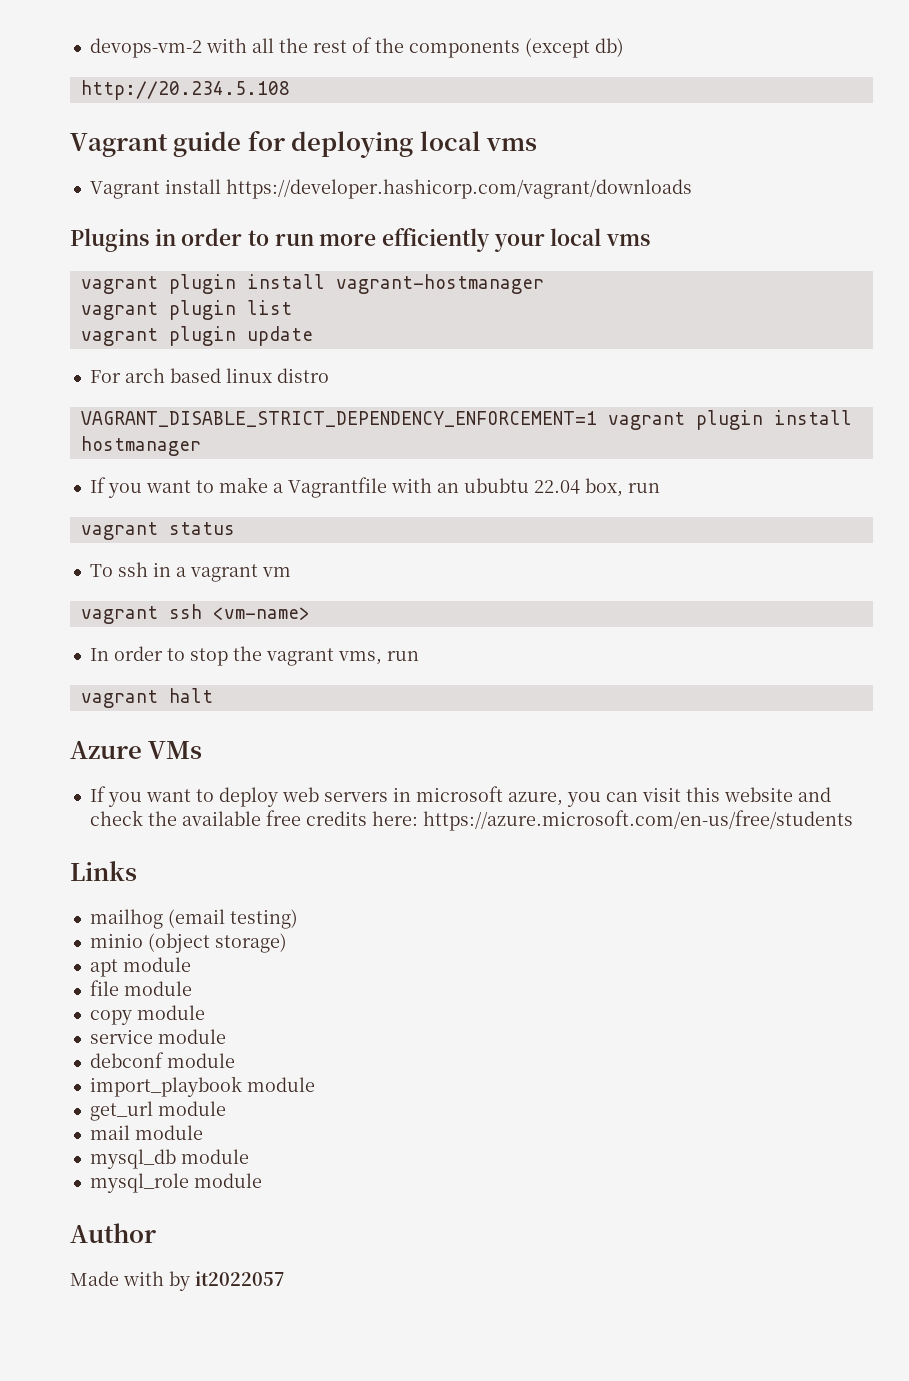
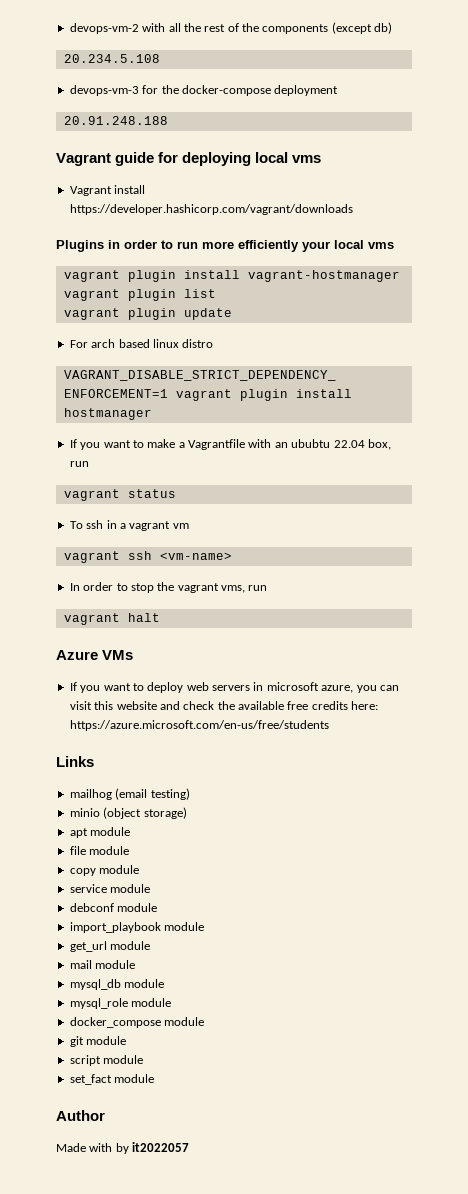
[80,80,290,100] http://20.234.5.108 -> [63,54,160,63] [69,85,339,96] [63,116,168,125] 20.234.5.108 // devops-vm-3 for the docker-compose deployment // 20.91.248.188
(262, 1180) none -> [69,1017,205,1028] [69,1036,127,1047] [69,1055,144,1066] [69,1074,155,1085] // docker_compose module // git module // script module // set_fact module

